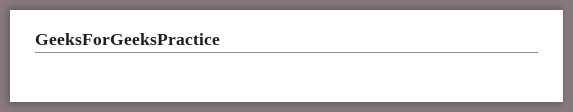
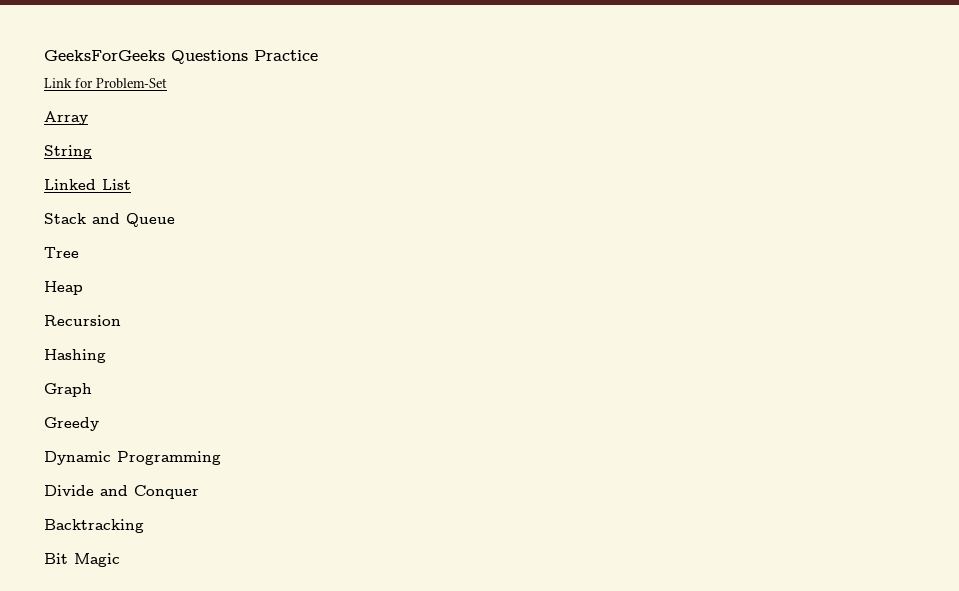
[35,33,220,45] GeeksForGeeksPractice -> [44,50,318,64] [44,78,167,89] [44,111,88,125] [44,145,92,159] [44,179,131,190] [44,213,175,227] [44,247,79,258] [44,281,83,295] [44,315,121,326] [44,349,106,363] [44,383,92,397] [44,417,99,431] [44,451,221,465] [44,485,199,499] [44,519,144,533] [44,553,120,567] GeeksForGeeks Questions Practice // Link for Problem-Set // Array // String // Linked List // Stack and Queue // Tree // Heap // Recursion // Hashing // Graph // Greedy // Dynamic Programming // Divide and Conquer // Backtracking // Bit Magic

